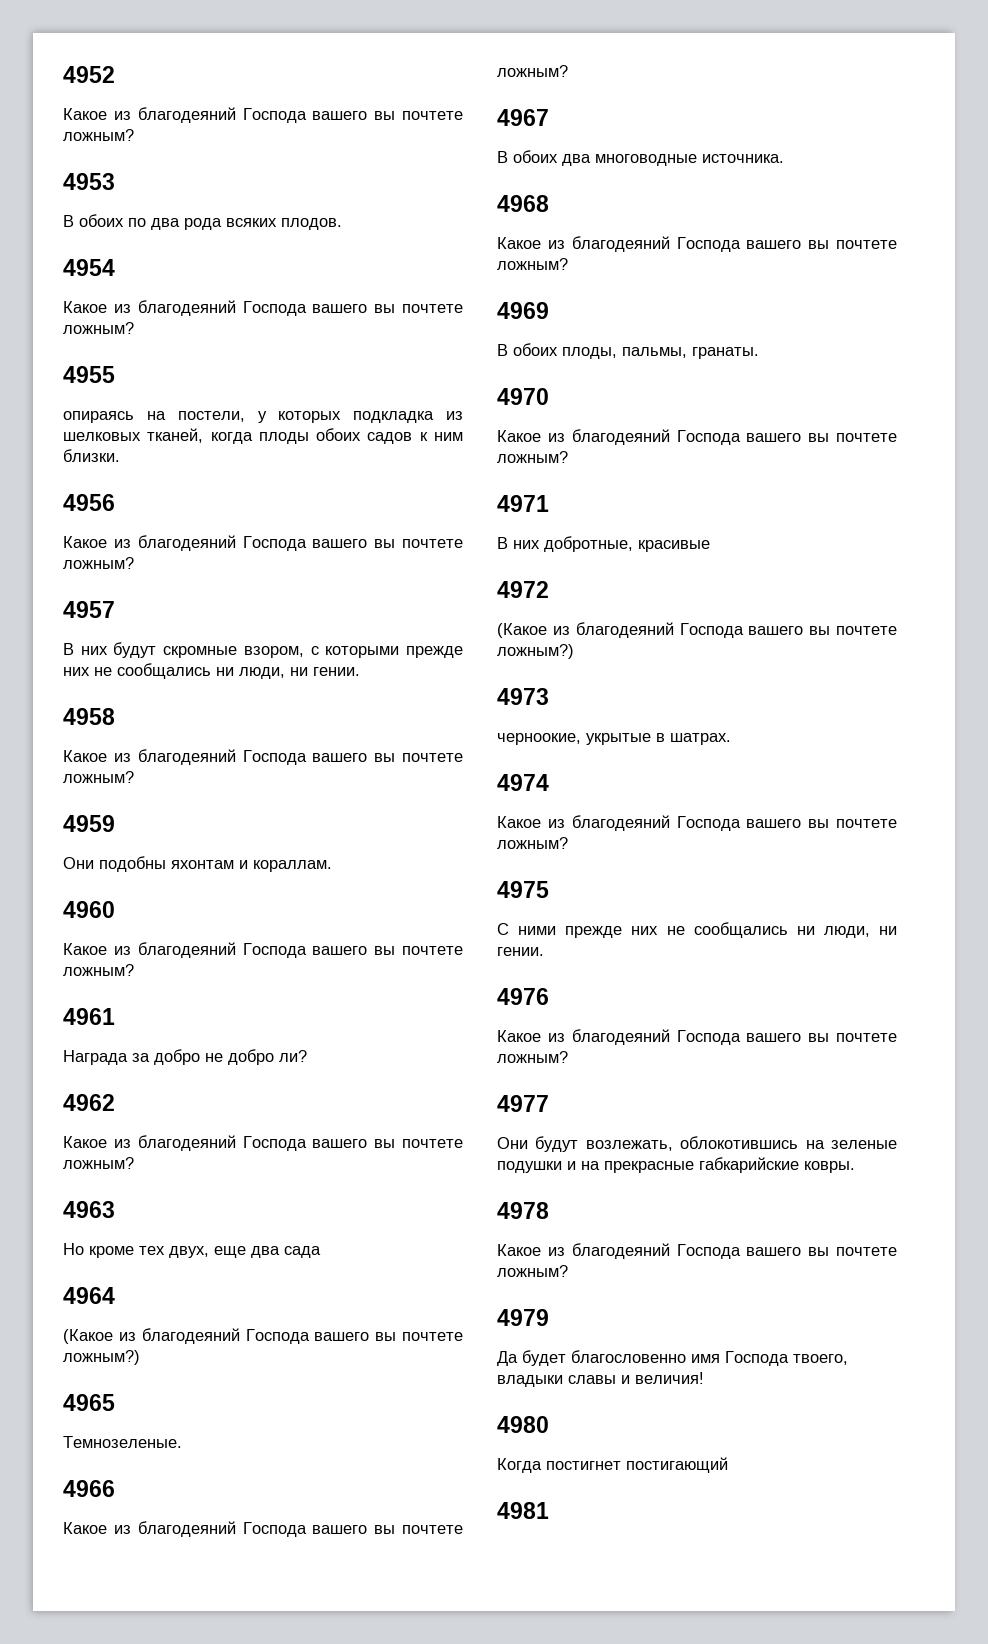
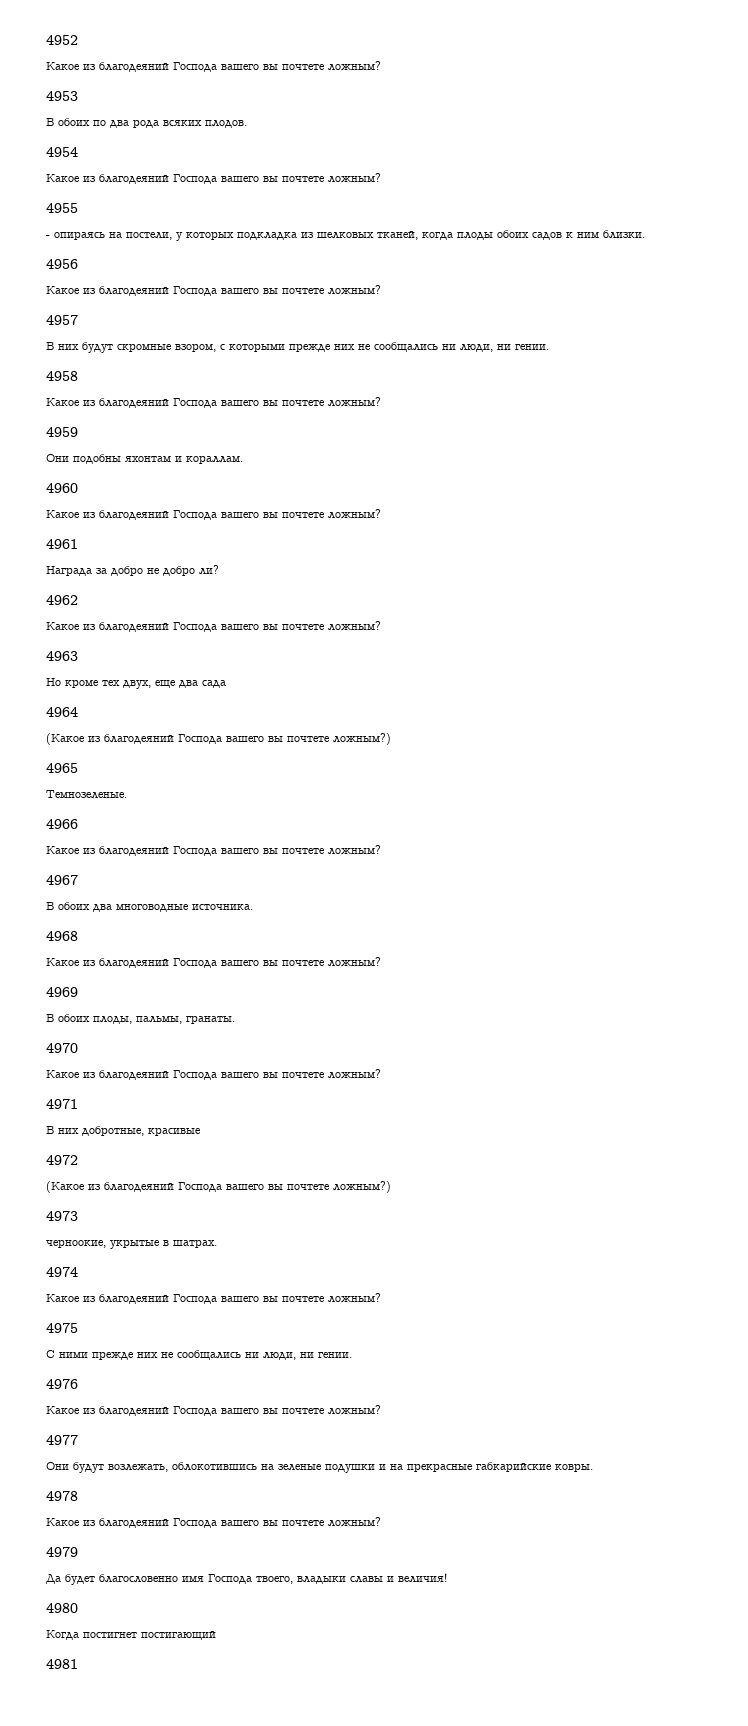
(115, 374) none -> [46,235,50,238] -

